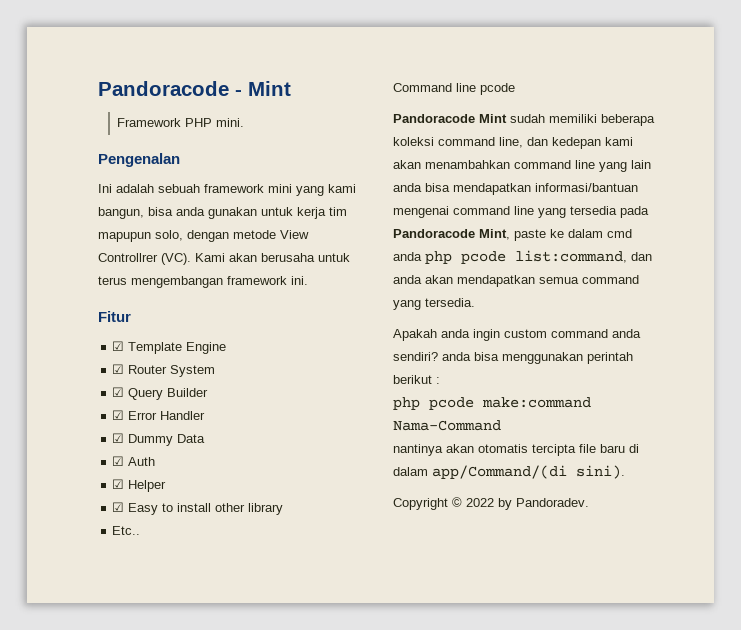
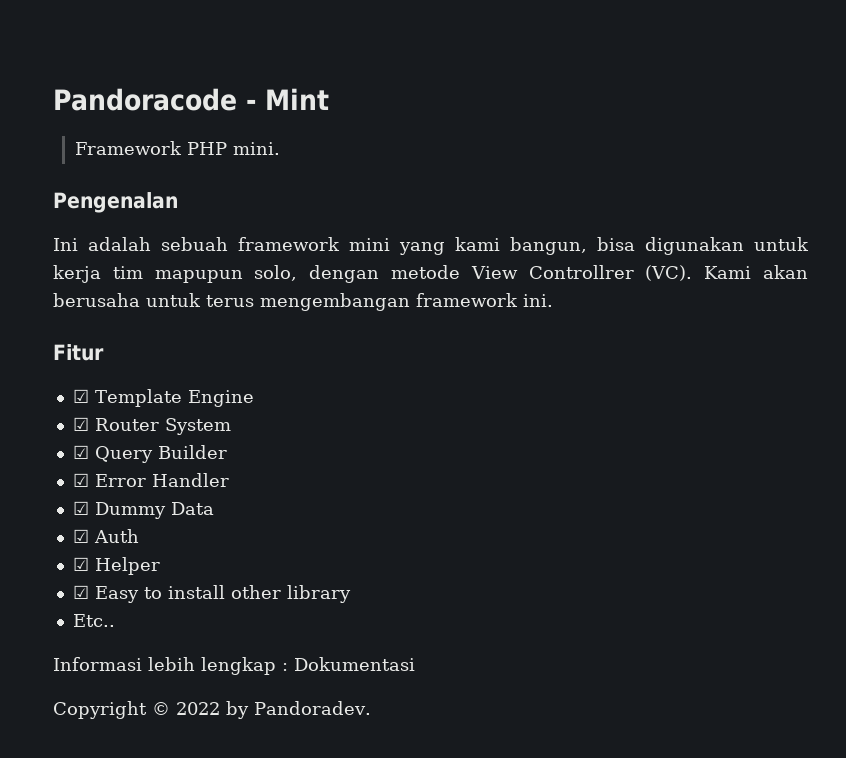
[176,207,257,219] anda gunakan -> [645,237,744,255] digunakan
[393,83,515,95] [393,114,655,126] [393,137,633,149] [393,160,651,172] [393,183,638,195] [393,206,649,218] [393,229,632,241] [393,250,652,264] [393,275,639,287] [393,298,475,310] [393,329,641,341] [393,352,633,364] [393,375,440,384] [393,397,591,410] [393,420,501,431] [393,444,639,456] [393,465,625,479] Command line pcode // Pandoracode Mint sudah memiliki beberapa koleksi command line, dan kedepan kami akan menambahkan command line yang lain anda bisa mendapatkan informasi/bantuan mengenai command line yang tersedia pada Pandoracode Mint, paste ke dalam cmd anda php pcode list:command, dan anda akan mendapatkan semua command yang tersedia. // Apakah anda ingin custom command anda sendiri? anda bisa menggunakan perintah berikut : // php pcode make:command Nama-Command // nantinya akan otomatis tercipta file baru di dalam app/Command/(di sini). -> [53,657,415,675] Informasi lebih lengkap : Dokumentasi

